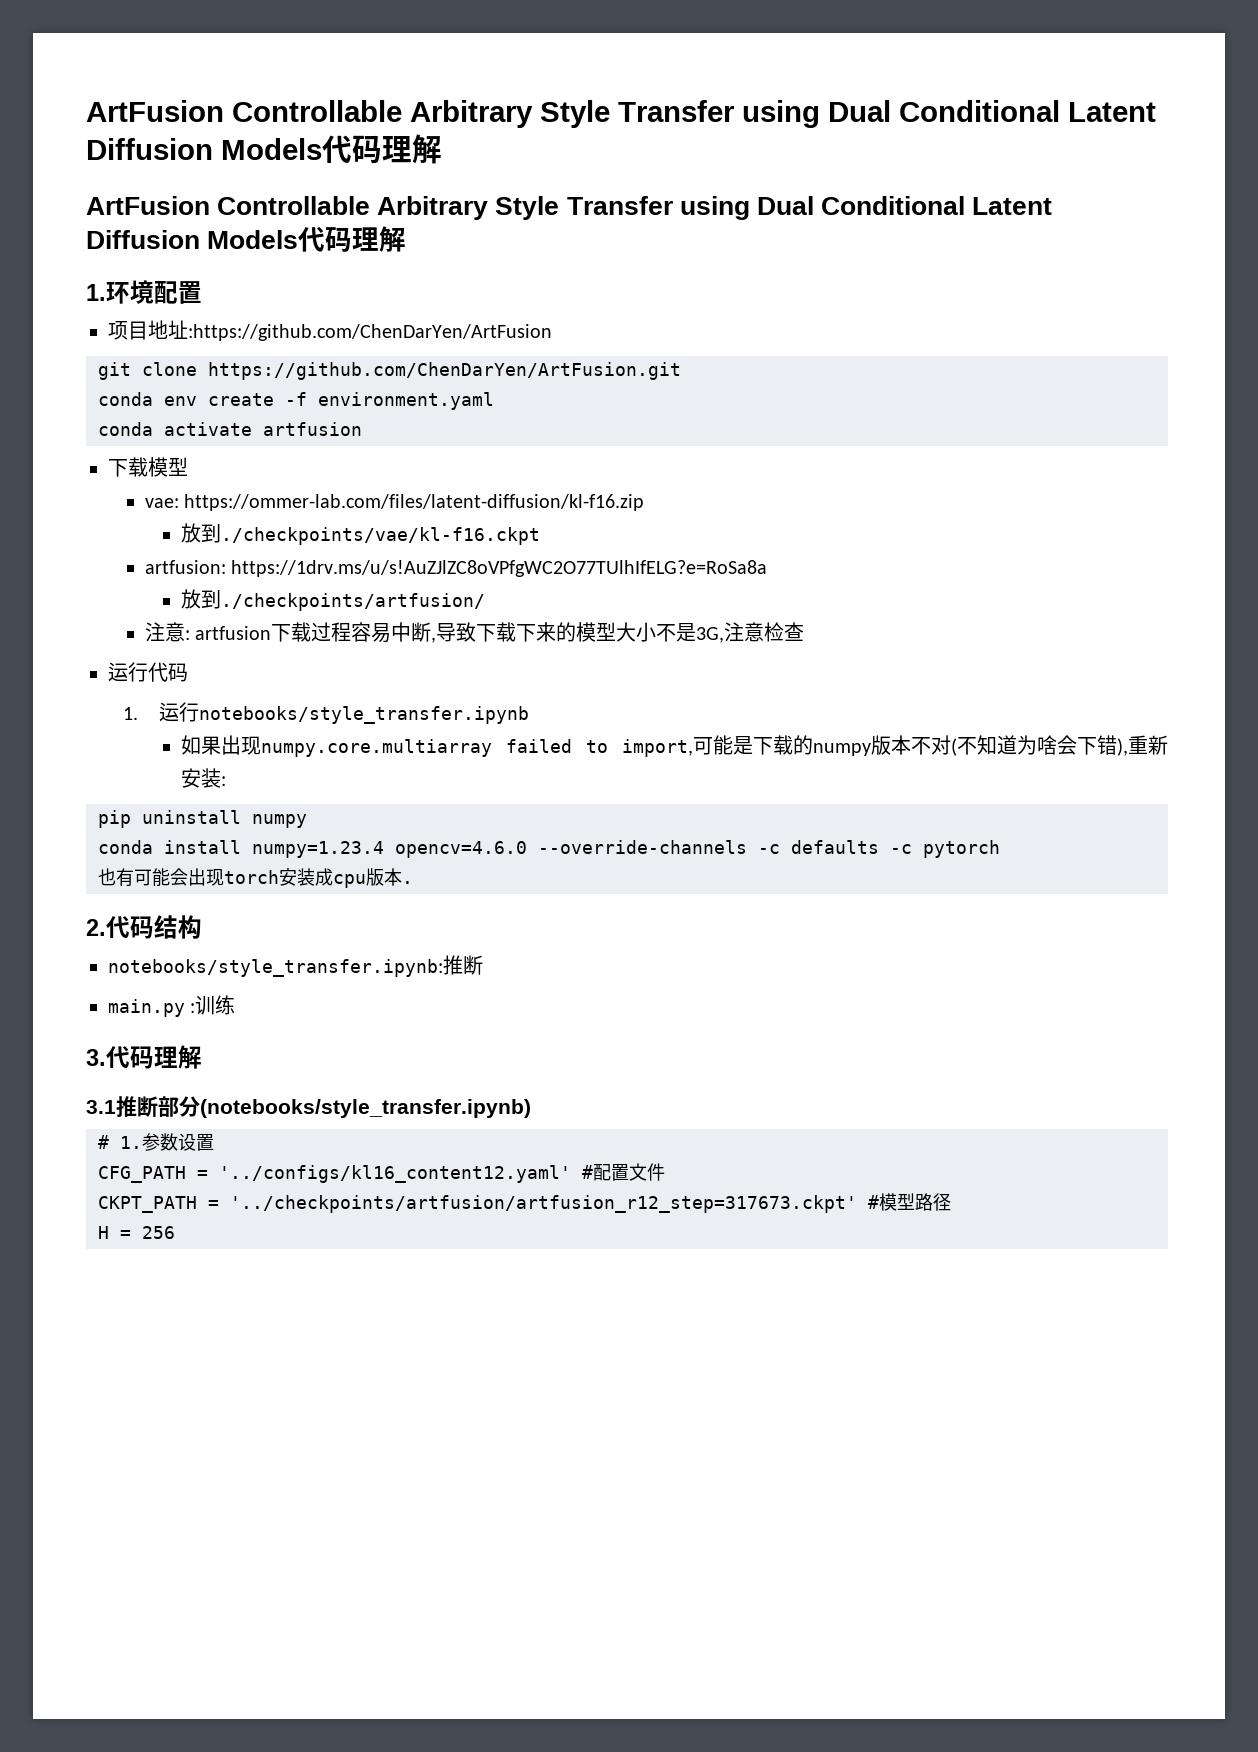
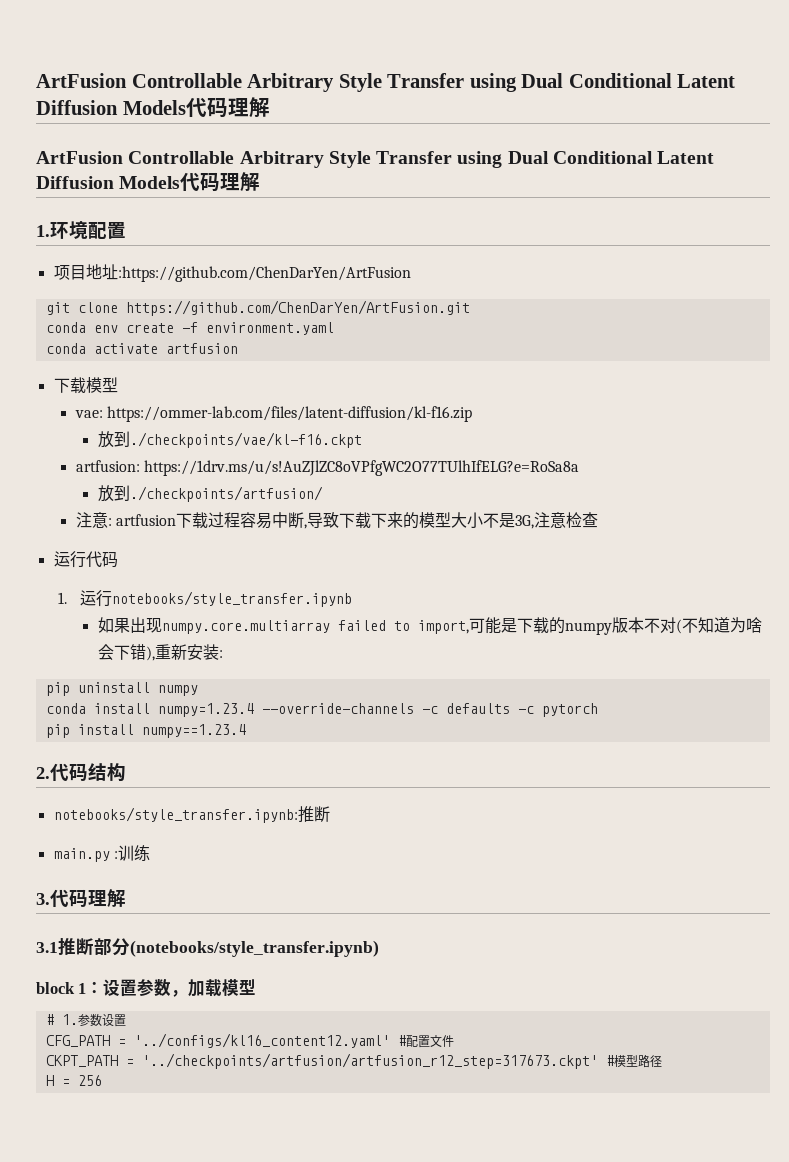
[395,841,527,858] opencv=4.6.0 -> (254, 710) none
[98,868,413,888] 也有可能会出现torch安装成cpu版本. -> [45,724,246,738] pip install numpy==1.23.4
(531, 1108) none -> [36,979,257,997] // block 1：设置参数，加载模型

